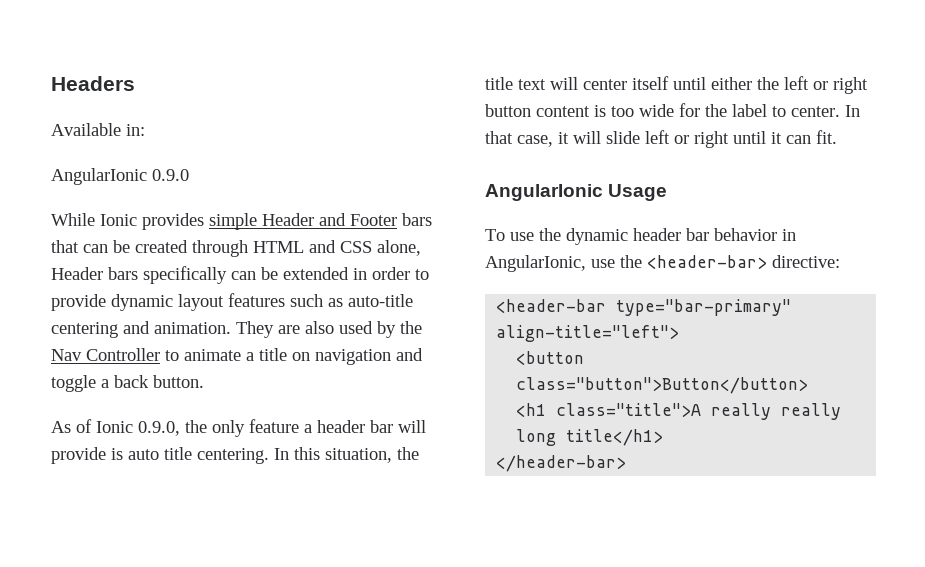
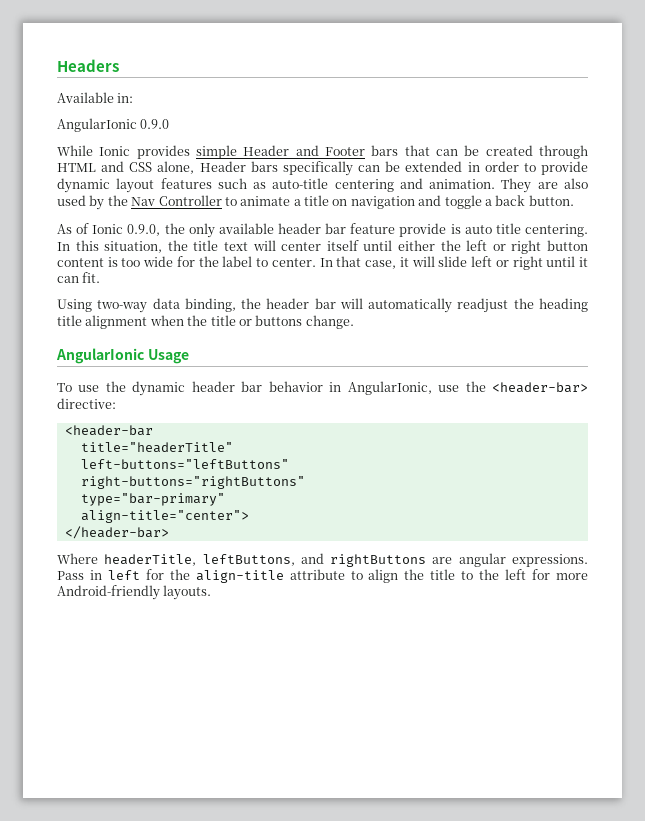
[249,419,426,433] feature a header bar will -> [218,223,396,234] available header bar feature
(837, 137) none -> [57,298,588,313] [57,315,354,329] // Using two-way data binding, the header bar will automatically readjust the heading title alignment when the title or buttons change.
[616,299,792,316] [496,325,680,342] [516,351,585,365] [516,377,809,394] [516,403,842,420] [516,429,664,446] [496,455,627,472] type="bar-primary" align-title="left"> // <button class="button">Button</button> // <h1 class="title">A really really long title</h1> // </header-bar> -> [80,442,233,453] [80,459,289,469] [80,476,305,489] [80,493,225,506] [80,510,249,523] [64,526,169,539] [57,553,588,567] [57,569,588,583] [57,585,212,600] // title="headerTitle" // left-buttons="leftButtons" // right-buttons="rightButtons" // type="bar-primary" // align-title="center"> // </header-bar> // Where headerTitle, leftButtons, and rightButtons are angular expressions. Pass in left for the align-title attribute to align the title to the left for more Android-friendly layouts.

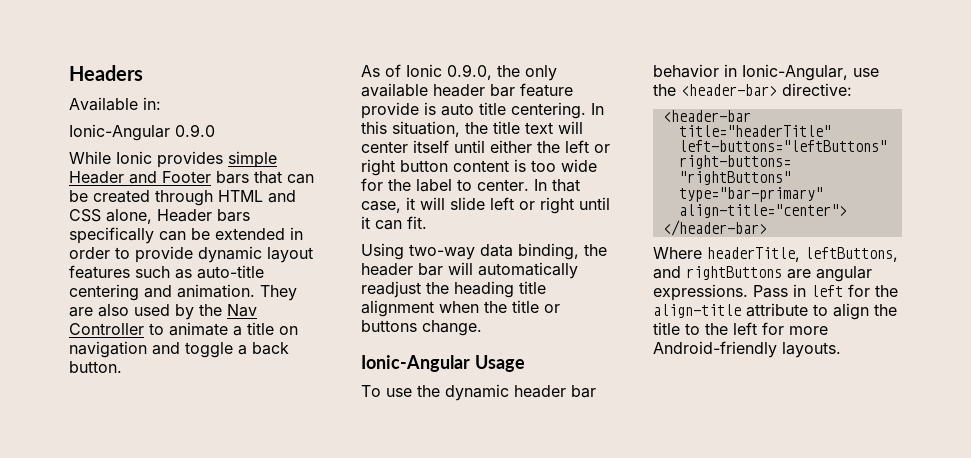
[57,118,137,132] AngularIonic -> [69,124,170,141] Ionic-Angular
[56,348,144,364] AngularIonic -> [361,355,470,372] Ionic-Angular
[347,381,432,395] AngularIonic, -> [742,64,848,81] Ionic-Angular,

